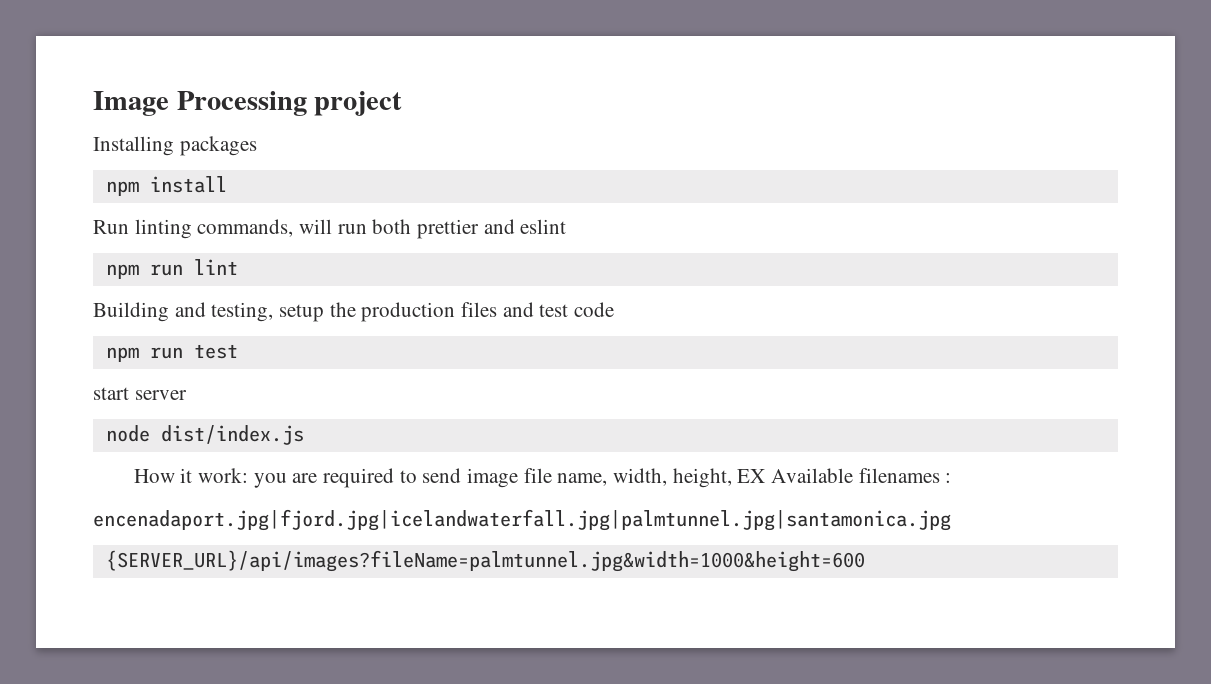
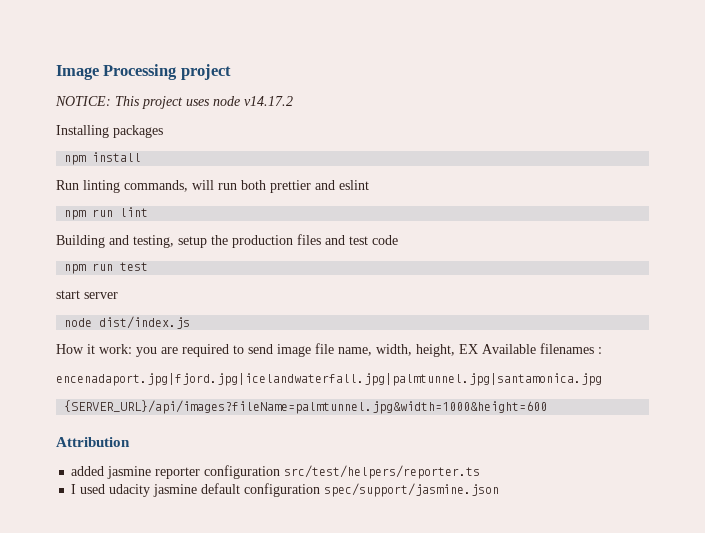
(403, 103) none -> [55,96,293,109] // NOTICE: This project uses node v14.17.2
(865, 561) none -> [56,437,130,447] [71,465,481,479] [71,483,500,497] // Attribution // added jasmine reporter configuration src/test/helpers/reporter.ts // I used udacity jasmine default configuration spec/support/jasmine.json

